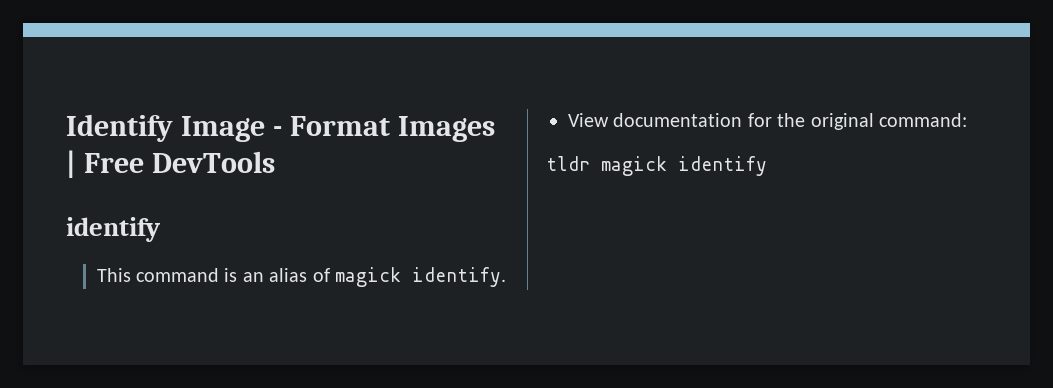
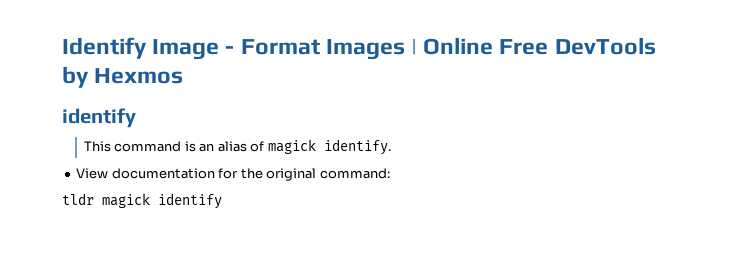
(76, 164) none -> [423,37,494,55] Online
(276, 162) none -> [62,66,184,88] by Hexmos

